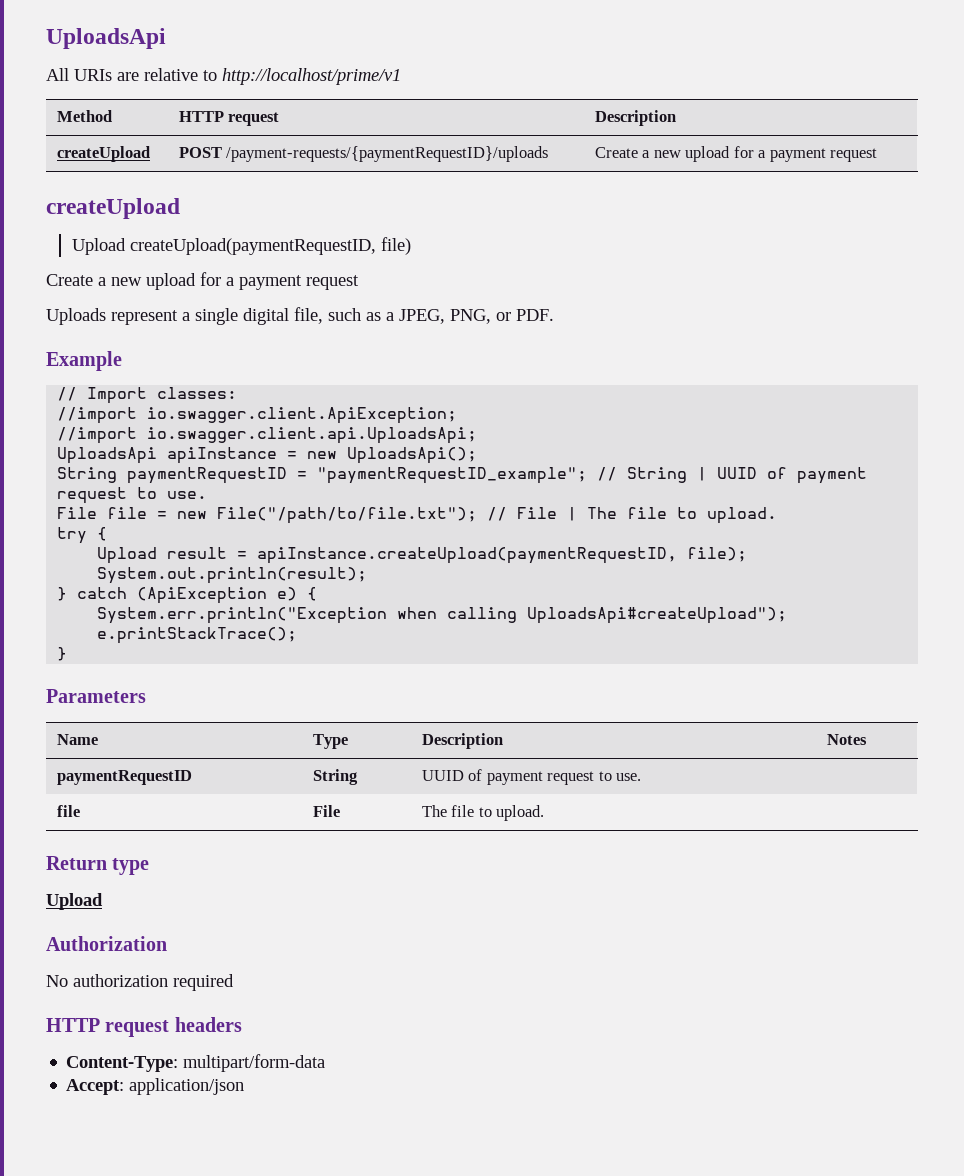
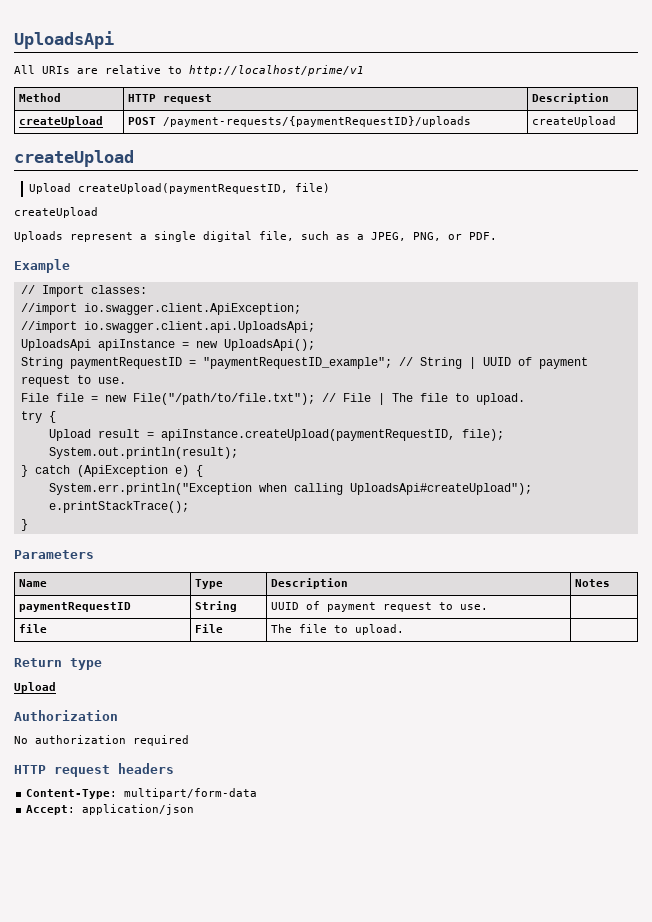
[594,146,878,162] [46,198,180,219] [71,237,411,255] [46,272,359,290] Create a new upload for a payment request // createUpload // Upload createUpload(paymentRequestID, file) // Create a new upload for a payment request -> [532,116,617,127] [14,150,134,167] [29,183,331,194] [14,207,98,218] createUpload // createUpload // Upload createUpload(paymentRequestID, file) // createUpload

